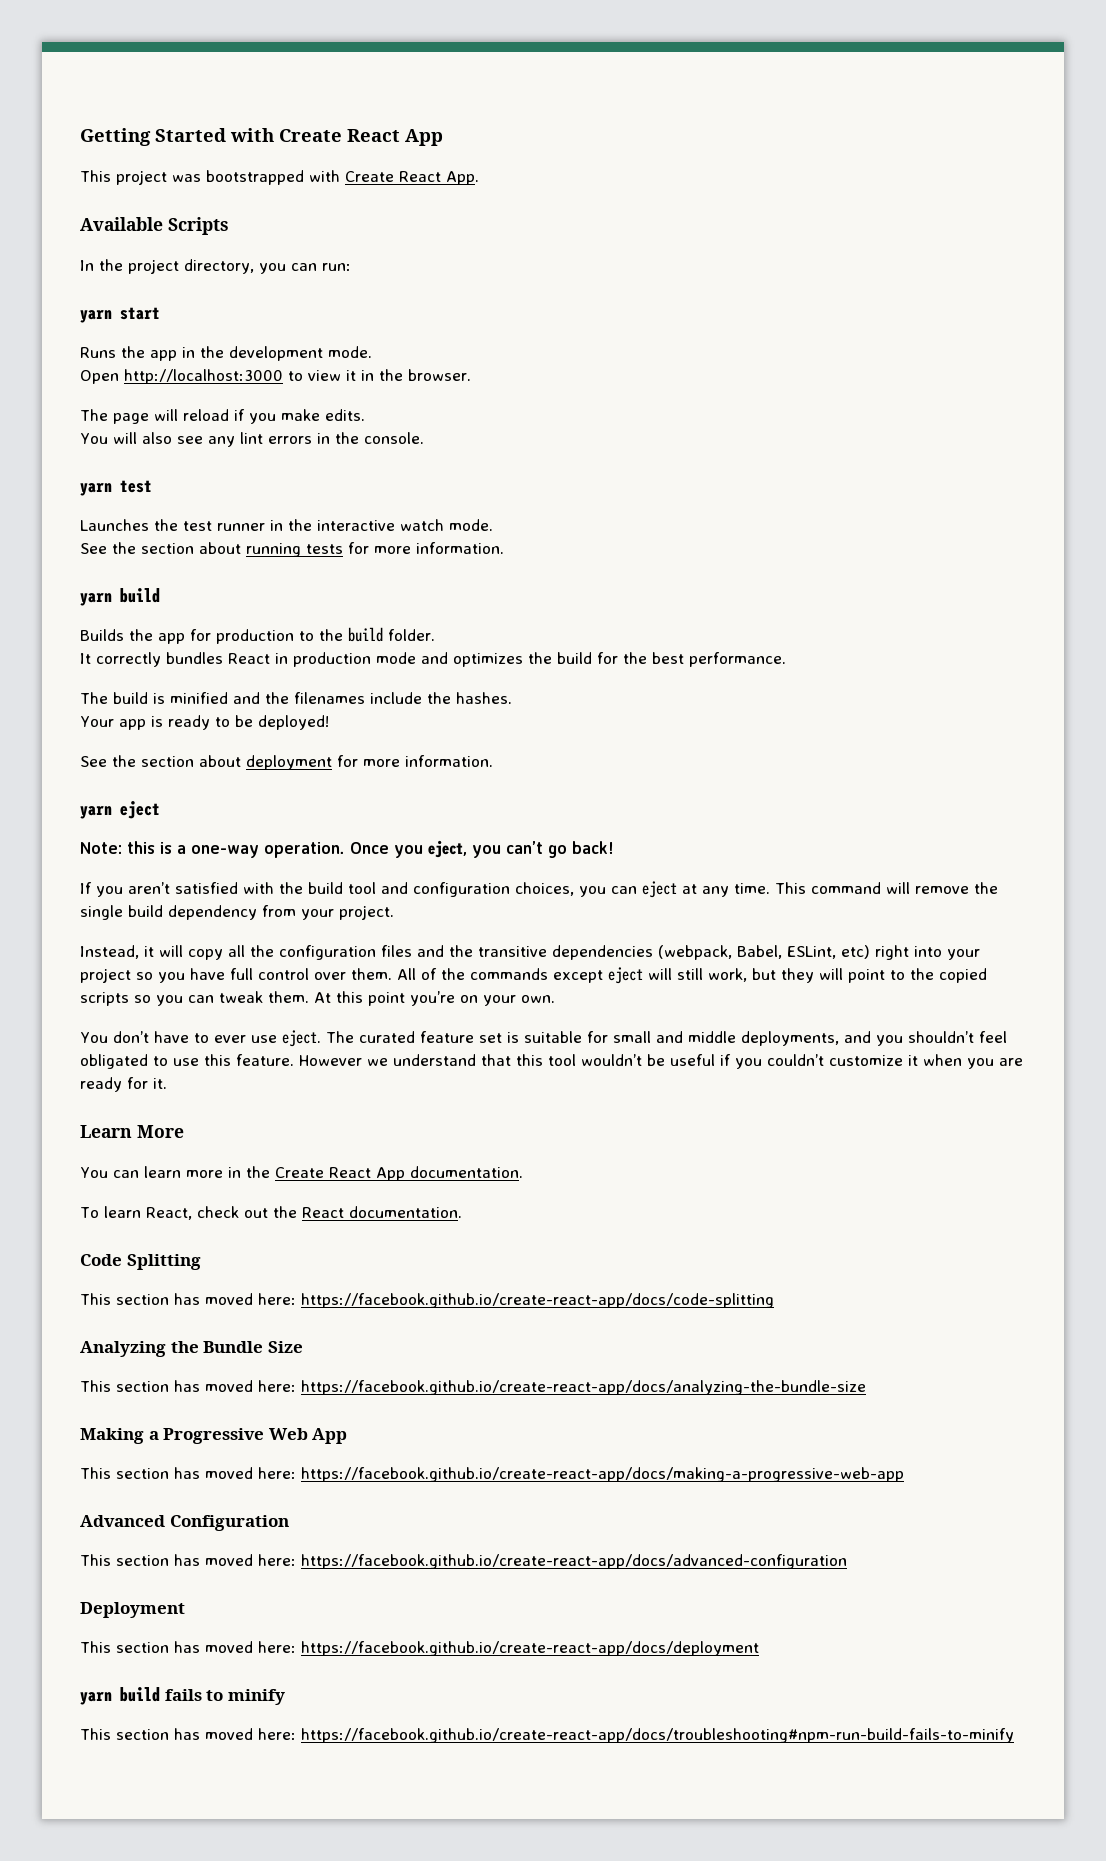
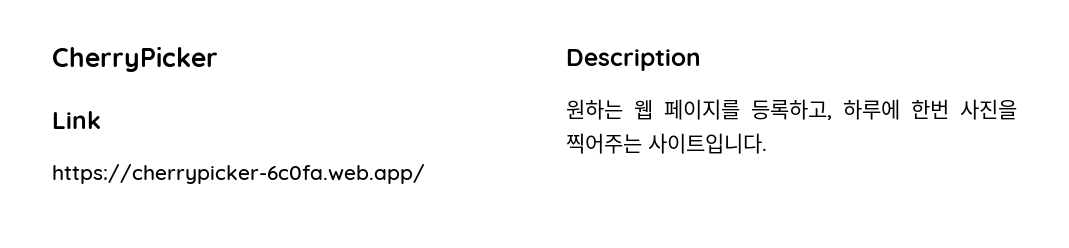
[80,128,443,146] [80,170,479,185] [80,217,229,235] [80,259,351,274] [80,307,160,323] [80,346,372,361] [80,369,471,384] [80,409,365,424] [80,432,424,447] [80,480,152,496] [80,519,493,531] [80,542,504,557] [80,588,160,606] [80,627,435,644] [80,652,786,667] [80,692,512,704] [80,715,329,730] [80,755,493,770] [80,801,160,819] [80,840,614,858] [80,881,998,898] [80,905,394,920] [80,945,980,960] [80,967,987,984] [80,991,555,1006] [80,1030,1007,1047] [80,1054,1023,1069] [80,1077,167,1092] [80,1125,184,1138] [80,1166,523,1181] [80,1206,462,1220] [80,1254,201,1270] [80,1293,774,1308] [80,1341,303,1357] [80,1380,866,1395] [80,1428,348,1444] [80,1467,904,1482] [80,1515,289,1531] [80,1554,847,1569] [80,1602,185,1618] [80,1641,759,1656] [80,1687,285,1705] [80,1728,1014,1743] Getting Started with Create React App // This project was bootstrapped with Create React App. // Available Scripts // In the project directory, you can run: // yarn start // Runs the app in the development mode. // Open http://localhost:3000 to view it in the browser. // The page will reload if you make edits. // You will also see any lint errors in the console. // yarn test // Launches the test runner in the interactive watch mode. // See the section about running tests for more information. // yarn build // Builds the app for production to the build folder. // It correctly bundles React in production mode and optimizes the build for the best performance. // The build is minified and the filenames include the hashes. // Your app is ready to be deployed! // See the section about deployment for more information. // yarn eject // Note: this is a one-way operation. Once you eject, you can’t go back! // If you aren’t satisfied with the build tool and configuration choices, you can eject at any time. This command will remove the single build dependency from your project. // Instead, it will copy all the configuration files and the transitive dependencies (webpack, Babel, ESLint, etc) right into your project so you have full control over them. All of the commands except eject will still work, but they will point to the copied scripts so you can tweak them. At this point you’re on your own. // You don’t have to ever use eject. The curated feature set is suitable for small and middle deployments, and you shouldn’t feel obligated to use this feature. However we understand that this tool wouldn’t be useful if you couldn’t customize it when you are ready for it. // Learn More // You can learn more in the Create React App documentation. // To learn React, check out the React documentation. // Code Splitting // This section has moved here: https://facebook.github.io/create-react-app/docs/code-splitting // Analyzing the Bundle Size // This section has moved here: https://facebook.github.io/create-react-app/docs/analyzing-the-bundle-size // Making a Progressive Web App // This section has moved here: https://facebook.github.io/create-react-app/docs/making-a-progressive-web-app // Advanced Configuration // This section has moved here: https://facebook.github.io/create-react-app/docs/advanced-configuration // Deployment // This section has moved here: https://facebook.github.io/create-react-app/docs/deployment // yarn build fails to minify // This section has moved here: https://facebook.github.io/create-react-app/docs/troubleshooting#npm-run-build-fails-to-minify -> [52,46,218,72] [52,111,101,129] [52,164,425,184] [566,49,701,71] [566,99,1017,120] [566,133,767,154] CherryPicker // Link // https://cherrypicker-6c0fa.web.app/ // Description // 원하는 웹 페이지를 등록하고, 하루에 한번 사진을 찍어주는 사이트입니다.

